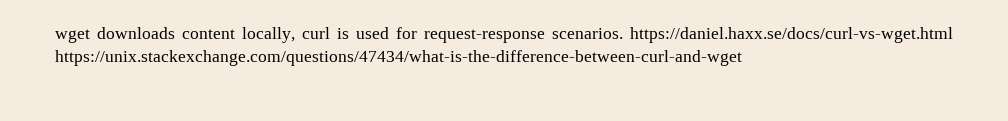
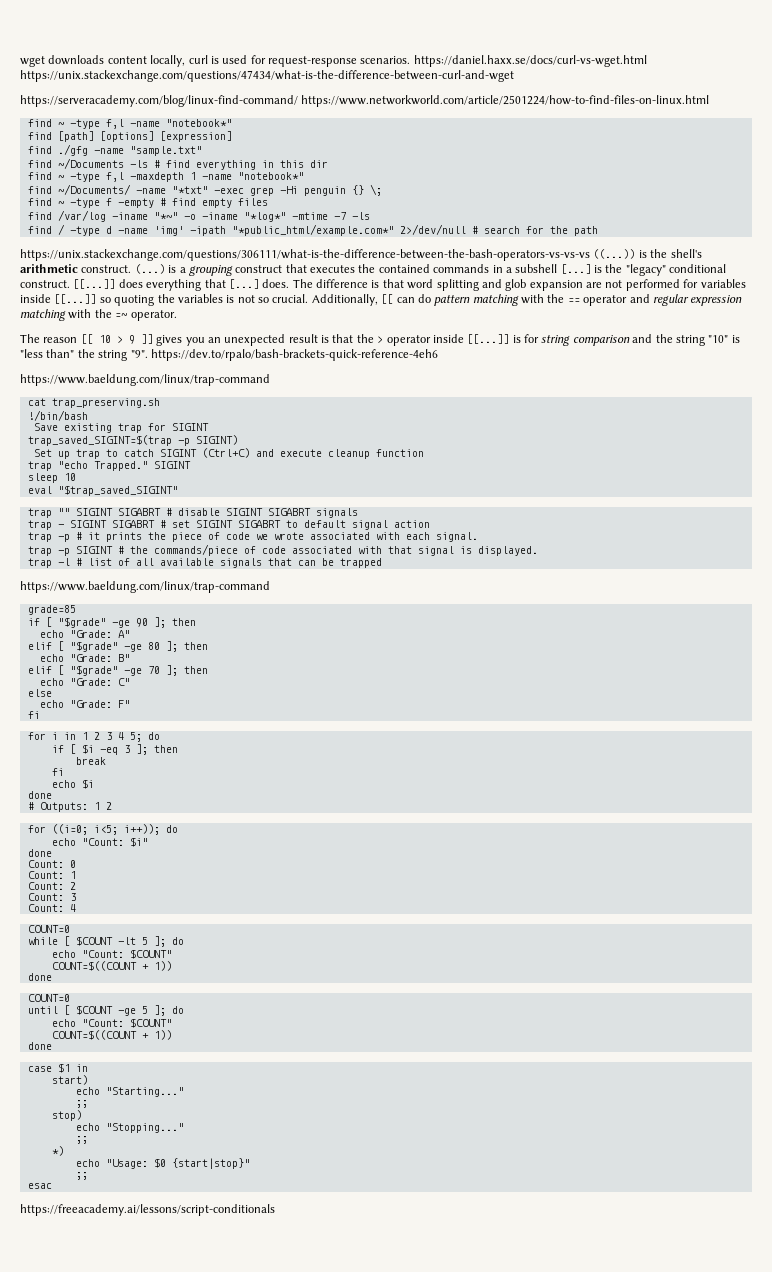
(742, 58) none -> [20,95,710,107] [27,119,232,129] [27,131,232,142] [27,144,202,156] [27,158,328,170] [27,172,304,182] [27,184,382,196] [27,198,268,208] [27,210,370,222] [27,224,598,236] [20,249,702,261] [20,264,727,276] [20,279,746,291] [20,294,743,306] [20,309,177,321] [20,334,740,346] [20,349,438,361] [20,374,270,386] [27,398,160,408] [27,410,88,421] [33,423,209,433] [27,435,238,446] [33,448,424,459] [27,461,191,471] [27,473,76,483] [27,485,178,496] [27,508,358,518] [27,520,430,530] [27,532,478,542] [27,544,538,556] [27,558,382,568] [20,581,270,593] [27,605,76,615] [27,617,196,628] [39,630,130,638] [27,641,208,652] [39,654,130,662] [27,665,208,676] [39,678,130,686] [27,689,52,697] [39,700,130,708] [27,711,40,719] [27,732,160,742] [51,744,178,755] [75,757,106,765] [51,768,64,776] [51,779,94,789] [27,791,52,799] [27,802,112,812] [27,824,178,835] [51,837,148,847] [27,849,52,857] [27,860,76,868] [27,871,76,879] [27,882,76,890] [27,893,76,901] [27,904,76,912] [27,925,70,933] [27,936,184,947] [51,949,172,959] [51,961,172,971] [27,973,52,981] [27,994,70,1002] [27,1005,184,1016] [51,1018,172,1028] [51,1030,172,1040] [27,1042,52,1050] [27,1063,88,1073] [51,1075,88,1085] [75,1087,184,1097] [75,1100,88,1108] [51,1110,82,1121] [75,1123,184,1133] [75,1136,88,1144] [51,1146,64,1156] [75,1158,250,1169] [75,1172,88,1180] [27,1183,52,1189] [20,1204,275,1216] // https://serveracademy.com/blog/linux-find-command/ https://www.networkworld.com/article/2501224/how-to-find-files-on-linux.html // find ~ -type f,l -name "notebook*" // find [path] [options] [expression] // find ./gfg -name "sample.txt" // find ~/Documents -ls # find everything in this dir // find ~ -type f,l -maxdepth 1 -name "notebook*" // find ~/Documents/ -name "*txt" -exec grep -Hi penguin {} \; // find ~ -type f -empty # find empty files // find /var/log -iname "*~" -o -iname "*log*" -mtime -7 -ls // find / -type d -name 'img' -ipath "*public_html/example.com*" 2>/dev/null # search for the path // https://unix.stackexchange.com/questions/306111/what-is-the-difference-between-the-bash-operators-vs-vs-vs ((...)) is the shell's arithmetic construct. (...) is a grouping construct that executes the contained commands in a subshell [...] is the "legacy" conditional construct. [[...]] does everything that [...] does. The difference is that word splitting and glob expansion are not performed for variables inside [[...]] so quoting the variables is not so crucial. Additionally, [[ can do pattern matching with the == operator and regular expression matching with the =~ operator. // The reason [[ 10 > 9 ]] gives you an unexpected result is that the > operator inside [[...]] is for string comparison and the string "10" is "less than" the string "9". https://dev.to/rpalo/bash-brackets-quick-reference-4eh6 // https://www.baeldung.com/linux/trap-command // cat trap_preserving.sh // !/bin/bash // Save existing trap for SIGINT // trap_saved_SIGINT=$(trap -p SIGINT) // Set up trap to catch SIGINT (Ctrl+C) and execute cleanup function // trap "echo Trapped." SIGINT // sleep 10 // eval "$trap_saved_SIGINT" // trap "" SIGINT SIGABRT # disable SIGINT SIGABRT signals // trap - SIGINT SIGABRT # set SIGINT SIGABRT to default signal action // trap -p # it prints the piece of code we wrote associated with each signal. // trap -p SIGINT # the commands/piece of code associated with that signal is displayed. // trap -l # list of all available signals that can be trapped // https://www.baeldung.com/linux/trap-command // grade=85 // if [ "$grade" -ge 90 ]; then // echo "Grade: A" // elif [ "$grade" -ge 80 ]; then // echo "Grade: B" // elif [ "$grade" -ge 70 ]; then // echo "Grade: C" // else // echo "Grade: F" // fi // for i in 1 2 3 4 5; do // if [ $i -eq 3 ]; then // break // fi // echo $i // done // # Outputs: 1 2 // for ((i=0; i<5; i++)); do // echo "Count: $i" // done // Count: 0 // Count: 1 // Count: 2 // Count: 3 // Count: 4 // COUNT=0 // while [ $COUNT -lt 5 ]; do // echo "Count: $COUNT" // COUNT=$((COUNT + 1)) // done // COUNT=0 // until [ $COUNT -ge 5 ]; do // echo "Count: $COUNT" // COUNT=$((COUNT + 1)) // done // case $1 in // start) // echo "Starting..." // ;; // stop) // echo "Stopping..." // ;; // *) // echo "Usage: $0 {start|stop}" // ;; // esac // https://freeacademy.ai/lessons/script-conditionals

